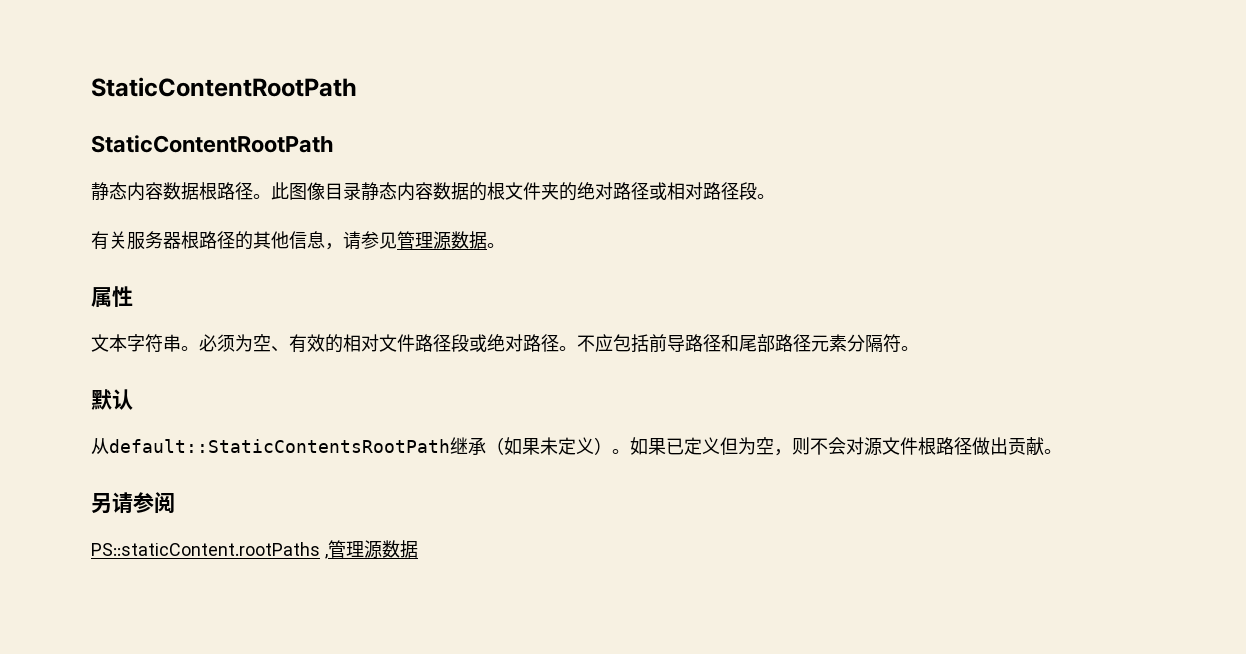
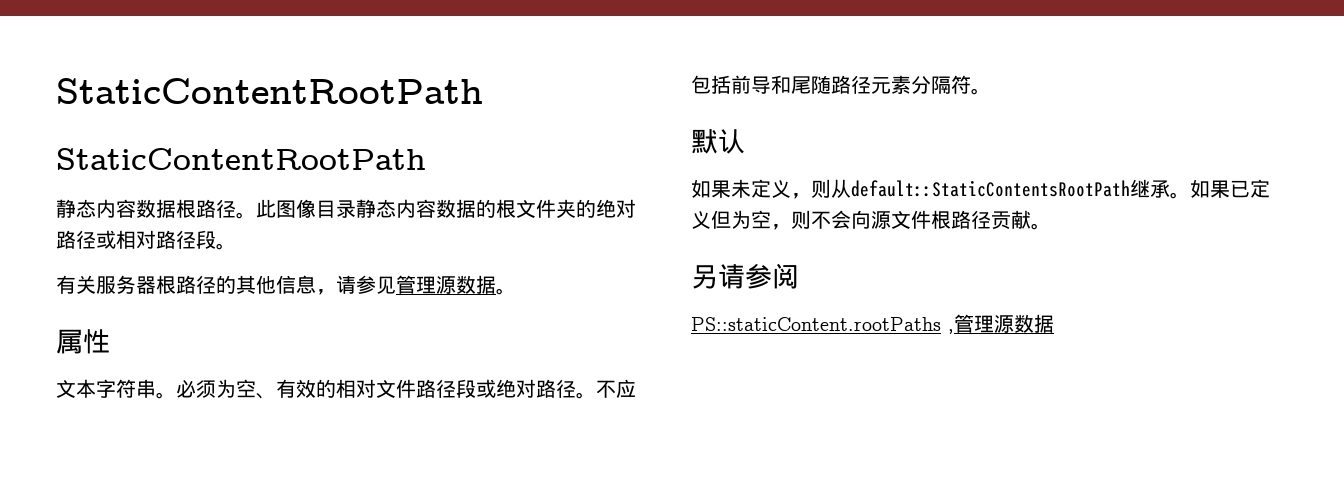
[685,334,775,352] 路径和尾部 -> [771,75,831,94] 和尾随
[91,437,612,455] 从default::StaticContentsRootPath继承（如果未定义） -> [691,179,1170,199] 如果未定义，则从default::StaticContentsRootPath继承
[846,437,864,455] 对 -> [851,210,871,229] 向
[972,437,1008,455] 做出 -> (991, 219) none

